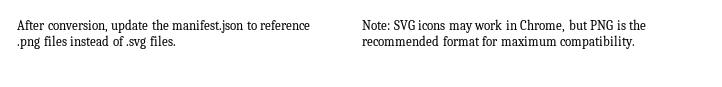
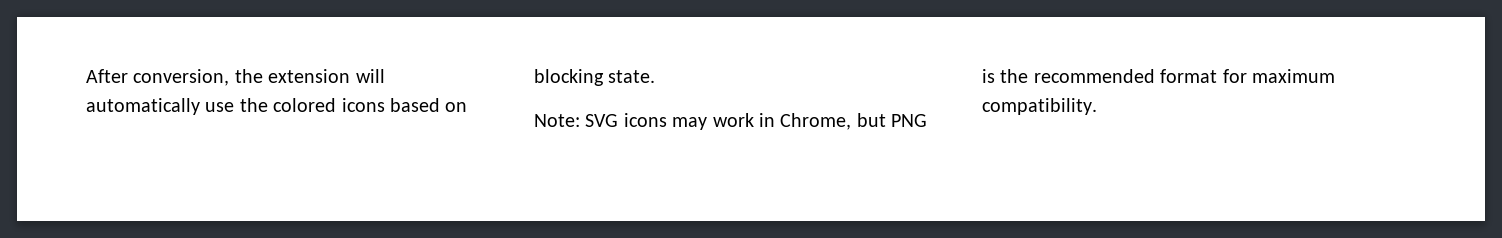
[111,19,311,33] [17,35,176,49] update the manifest.json to reference .png files instead of .svg files. -> [234,69,385,83] [86,98,468,115] [534,69,656,86] the extension will automatically use the colored icons based on blocking state.

